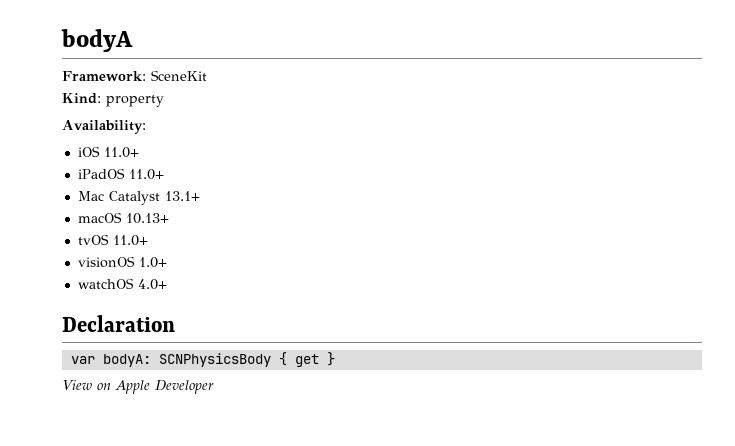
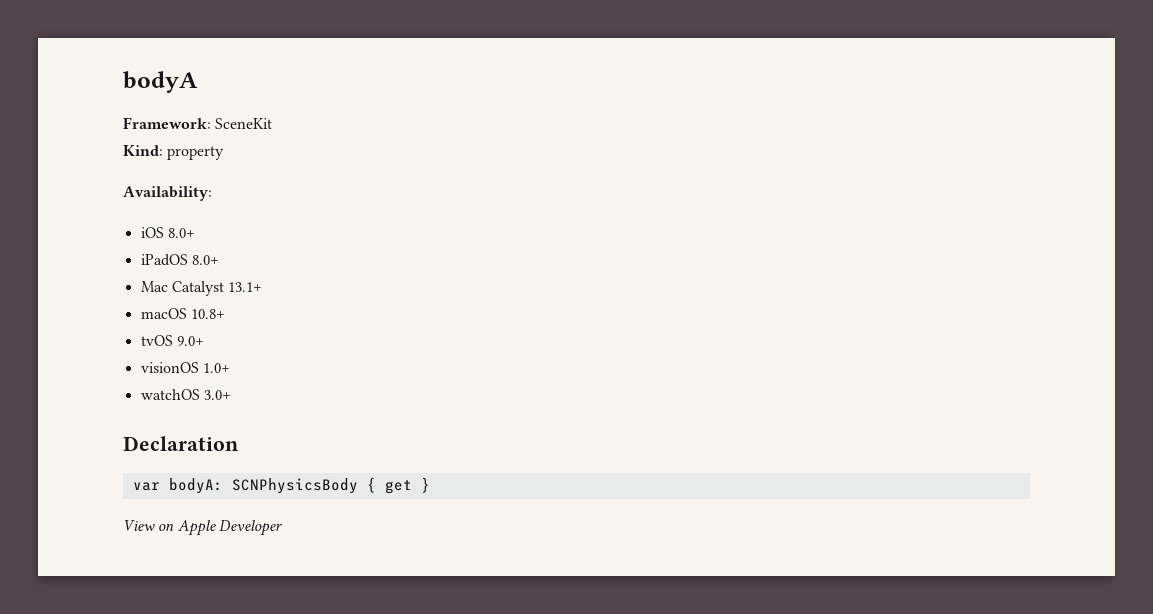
[103,147,139,158] 11.0+ -> [167,228,195,238] 8.0+
[128,169,164,180] 11.0+ -> [191,255,219,265] 8.0+
[125,213,169,224] 10.13+ -> [190,309,225,319] 10.8+
[112,235,148,246] 11.0+ -> [176,336,204,346] 9.0+
[137,279,167,290] 4.0+ -> [203,390,231,400] 3.0+

